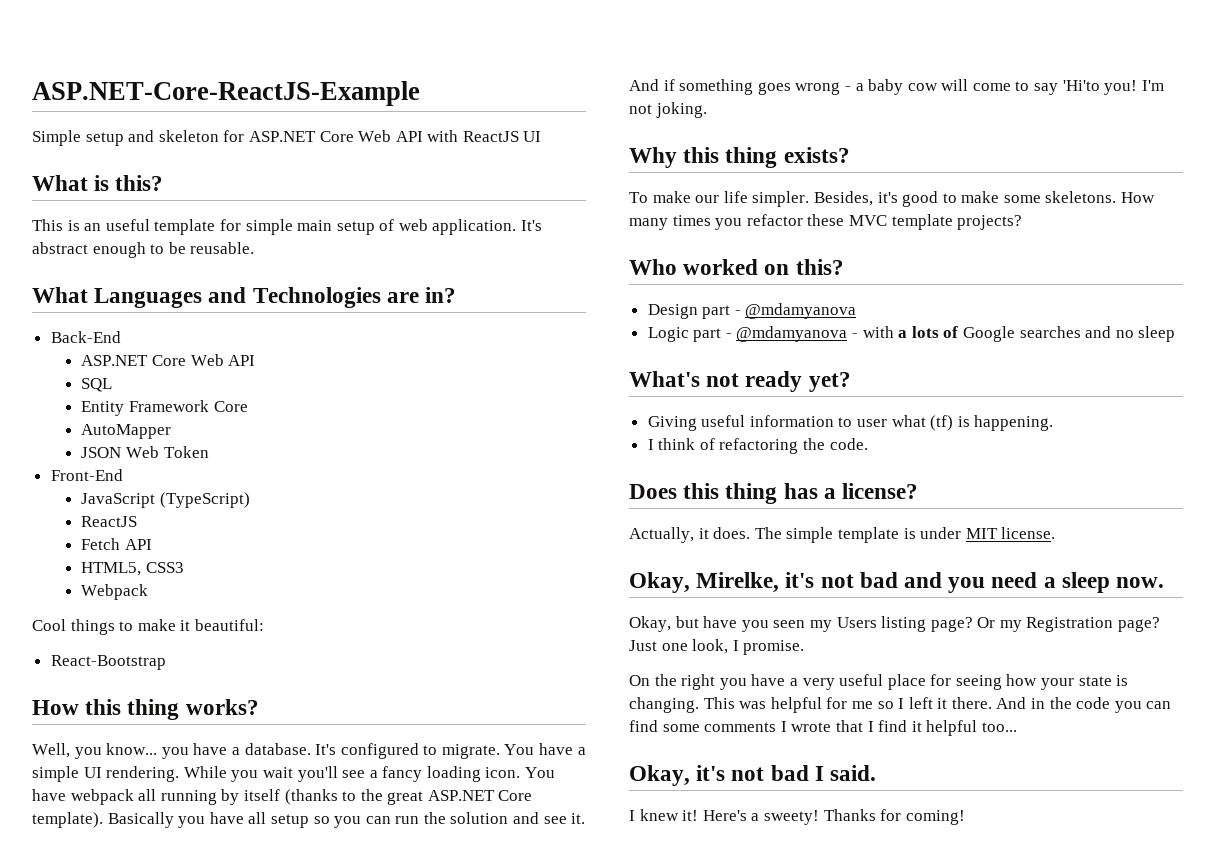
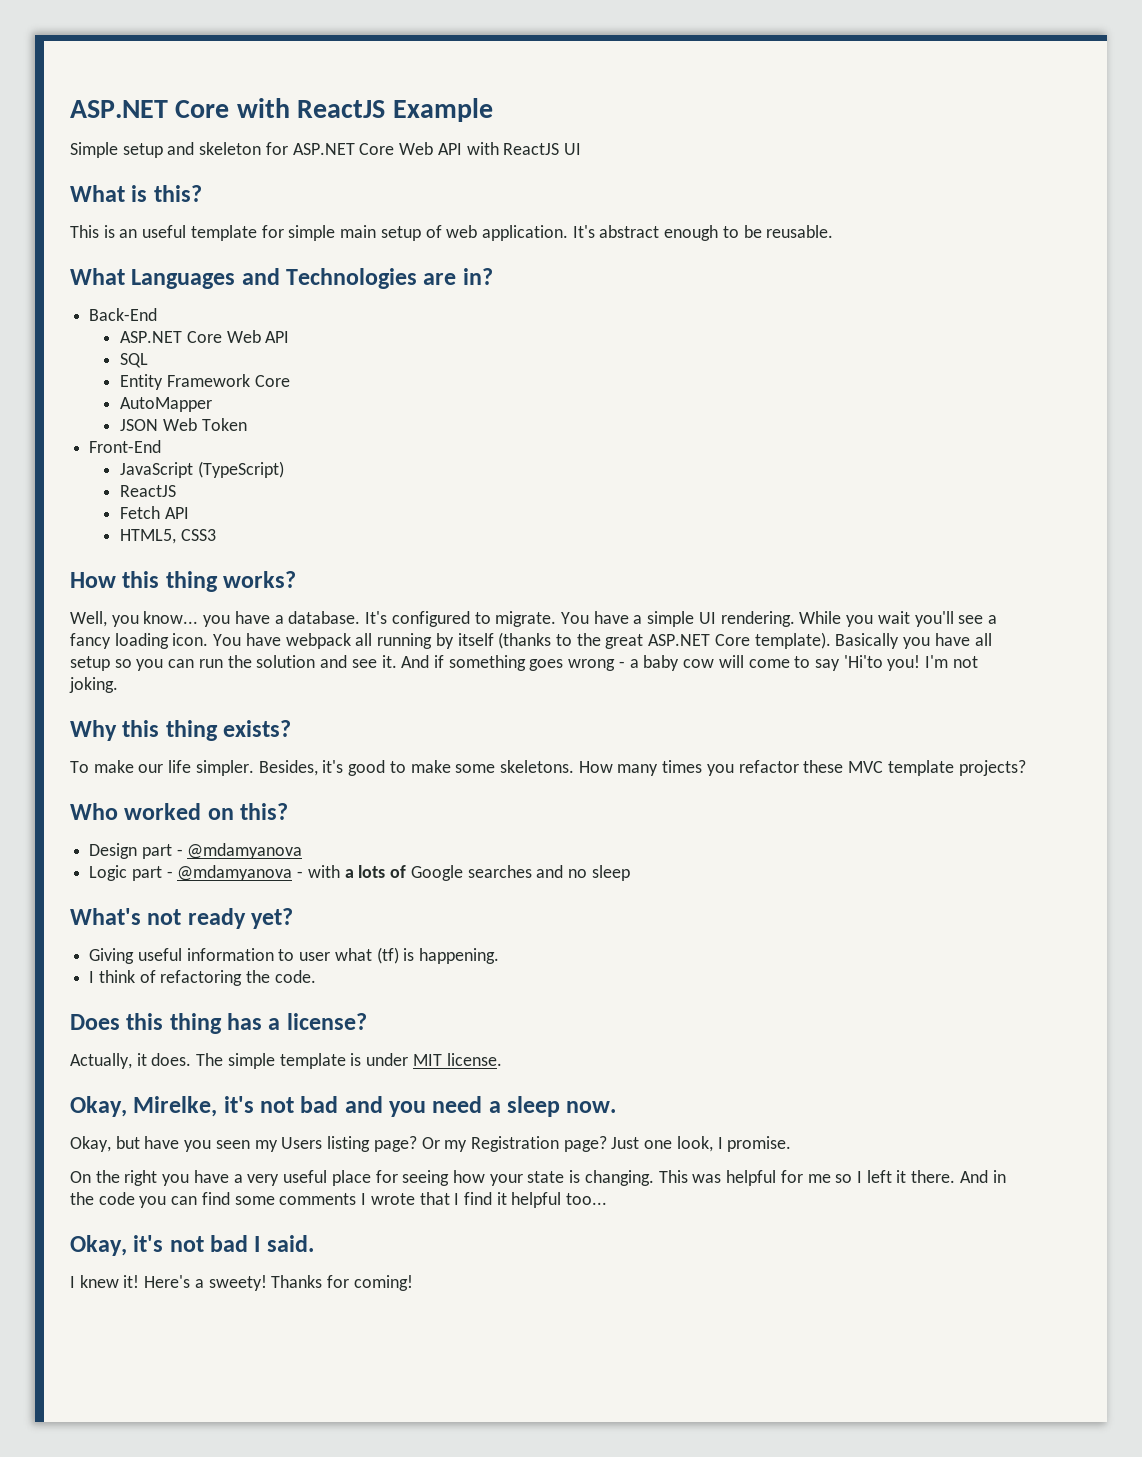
[32,81,420,106] ASP.NET-Core-ReactJS-Example -> [70,98,493,122] ASP.NET Core with ReactJS Example
[81,584,149,600] [32,619,264,635] [50,655,166,670] // Webpack // Cool things to make it beautiful: // React-Bootstrap -> (216, 535) none

